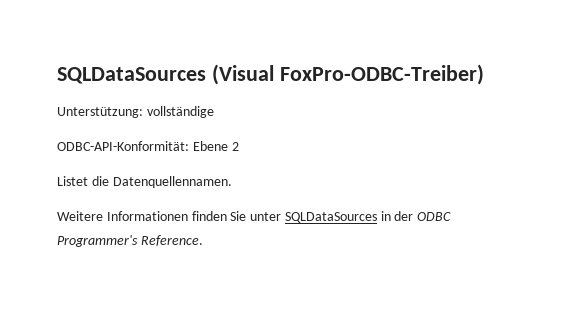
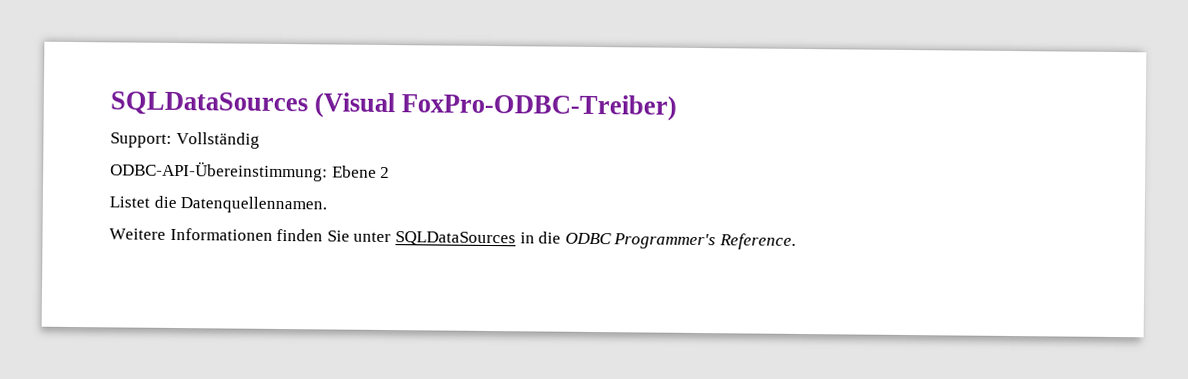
[57,106,214,118] [57,141,189,151] Unterstützung: vollständige // ODBC-API-Konformität: -> [110,131,260,149] [110,161,328,182] Support: Vollständig // ODBC-API-Übereinstimmung:
[394,211,414,221] der -> [538,231,562,244] die

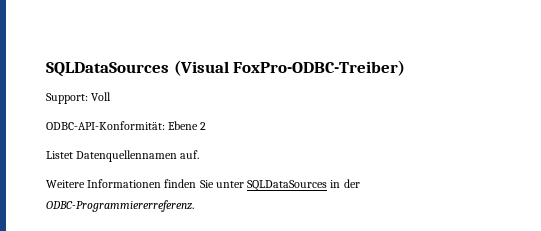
[175,131,260,149] [110,161,328,182] Vollständig // ODBC-API-Übereinstimmung: -> [91,92,112,101] [46,121,165,130] Voll // ODBC-API-Konformität:
[153,195,328,214] die Datenquellennamen. -> [76,150,200,162] Datenquellennamen auf.
[538,231,796,250] die ODBC Programmer's Reference. -> [343,179,360,188] [46,200,194,212] der ODBC-Programmiererreferenz.

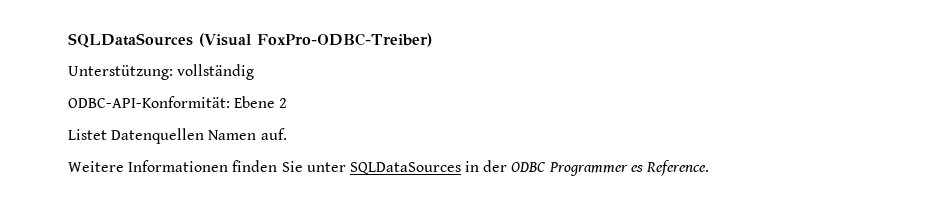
[46,92,112,104] Support: Voll -> [68,64,255,80] Unterstützung: vollständig
[76,150,178,162] Datenquellennamen -> [111,128,257,144] Datenquellen Namen
[46,200,194,212] ODBC-Programmiererreferenz. -> [511,160,710,176] ODBC Programmer es Reference.

